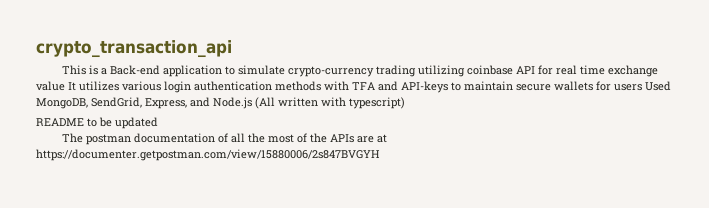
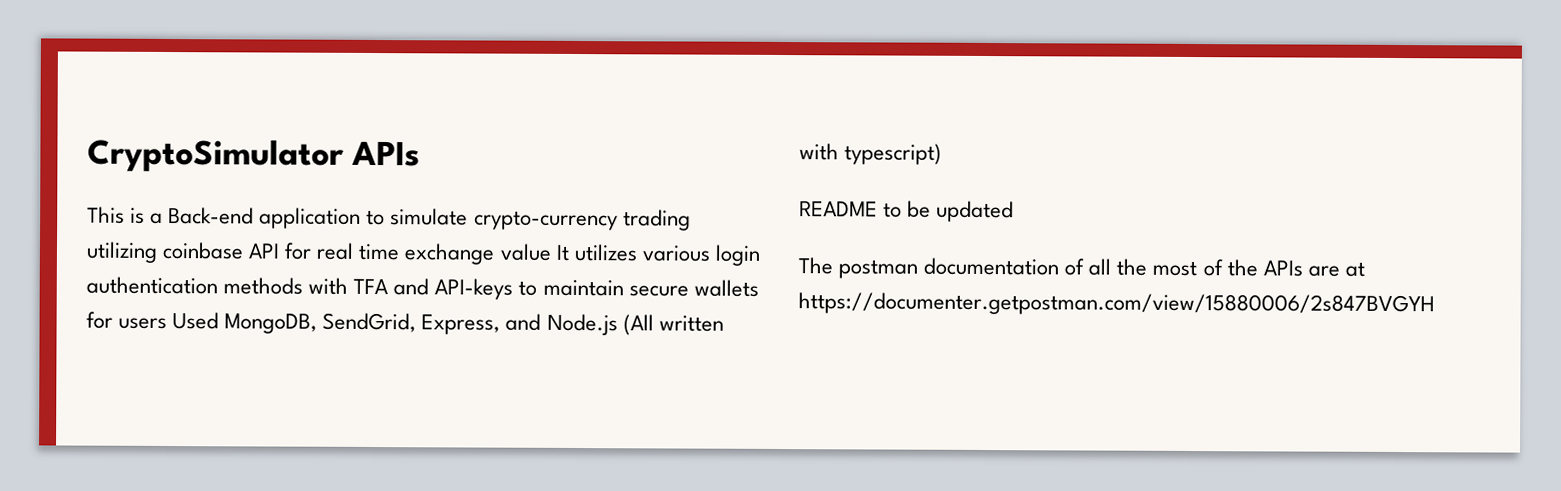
[36,40,232,58] crypto_transaction_api -> [87,138,421,173] CryptoSimulator APIs

